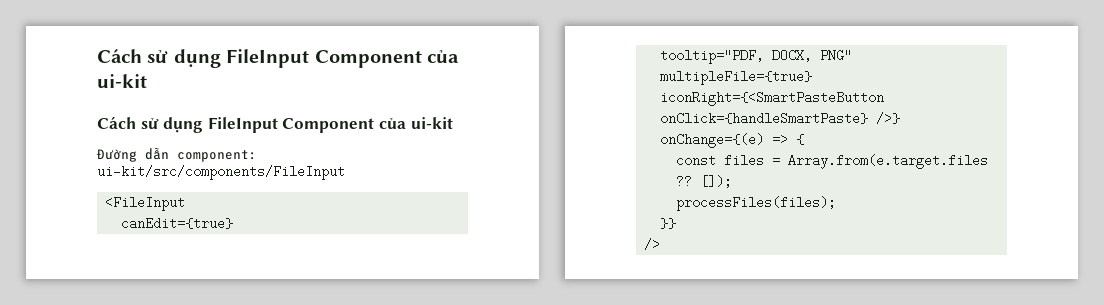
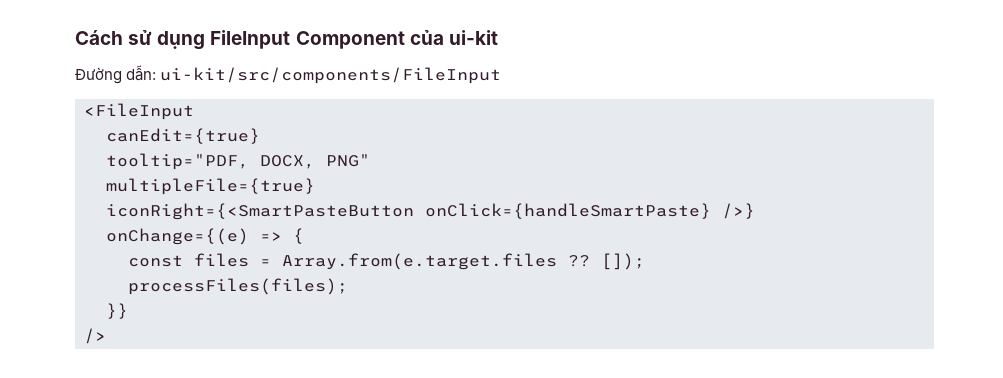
[97,49,459,68] [97,74,147,88] [97,116,453,133] Cách sử dụng FileInput Component của ui-kit // Cách sử dụng FileInput Component của ui-kit -> [75,30,498,50] Cách sử dụng FileInput Component của ui-kit
[145,147,257,162] dẫn component: -> [126,65,157,81] dẫn:

